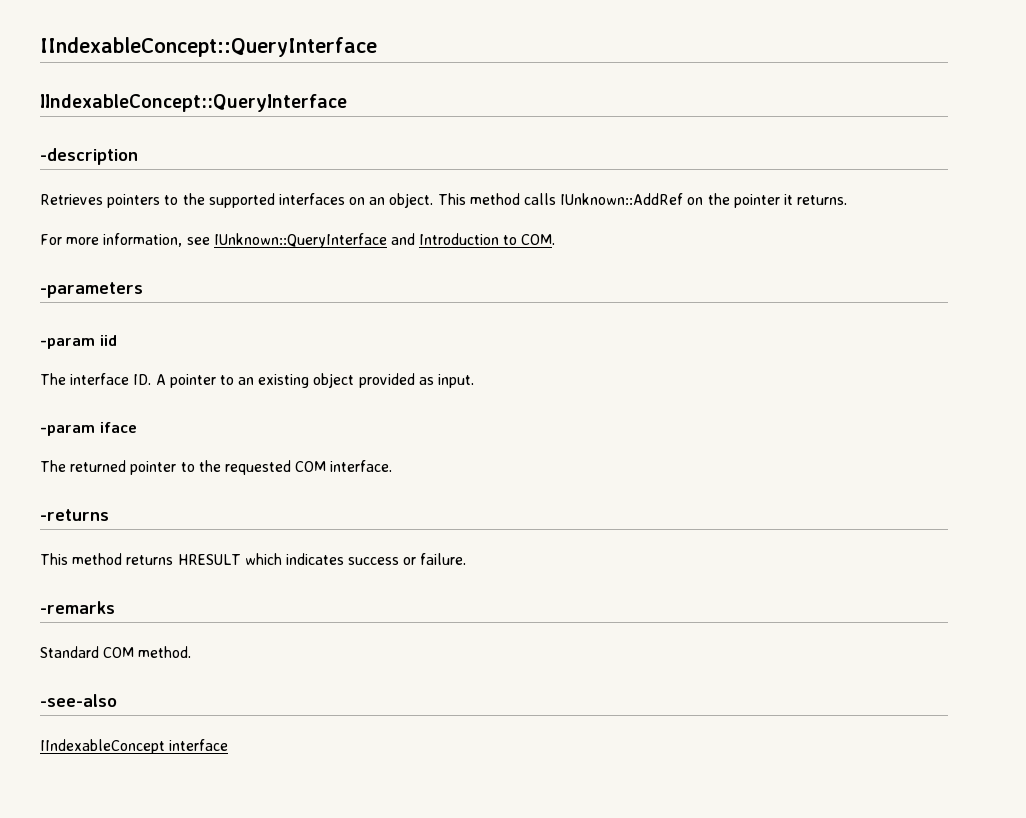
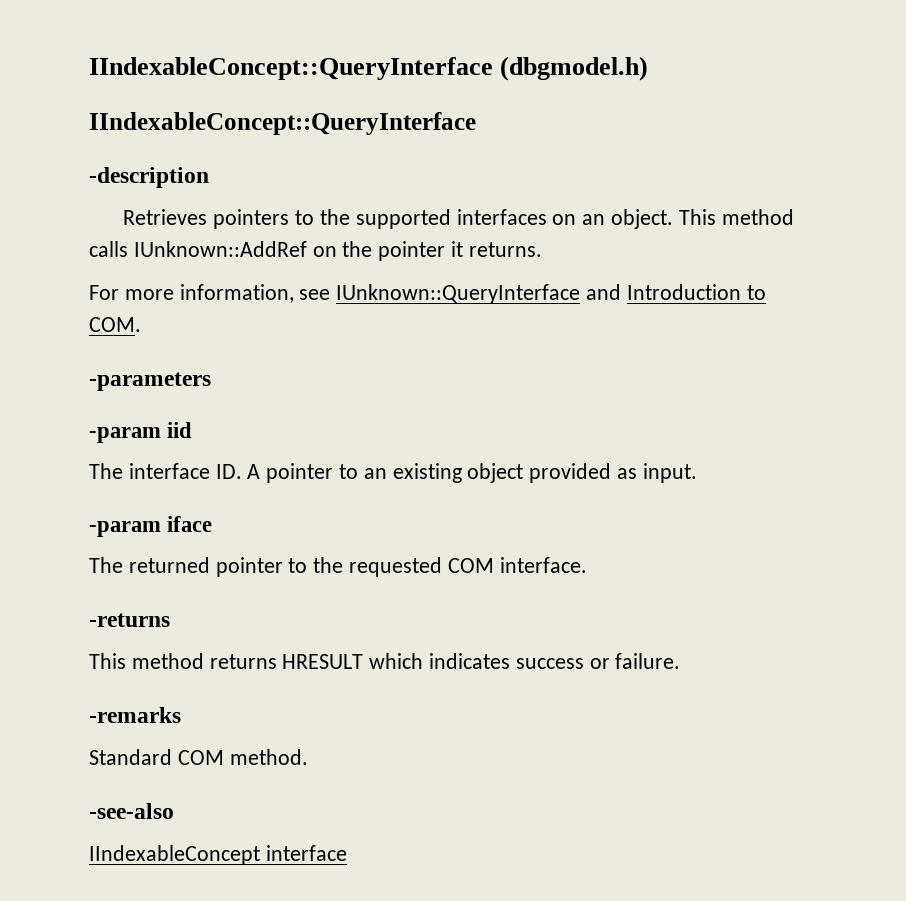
[40,37,377,57] IIndexableConcept::QueryInterface -> [89,56,649,81] IIndexableConcept::QueryInterface (dbgmodel.h)

